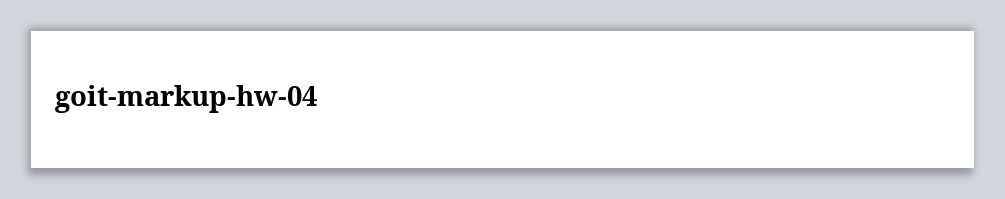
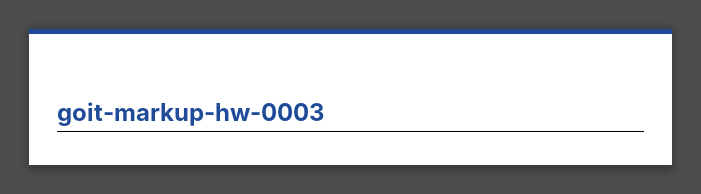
[55,85,317,113] goit-markup-hw-04 -> [57,102,325,126] goit-markup-hw-0003

